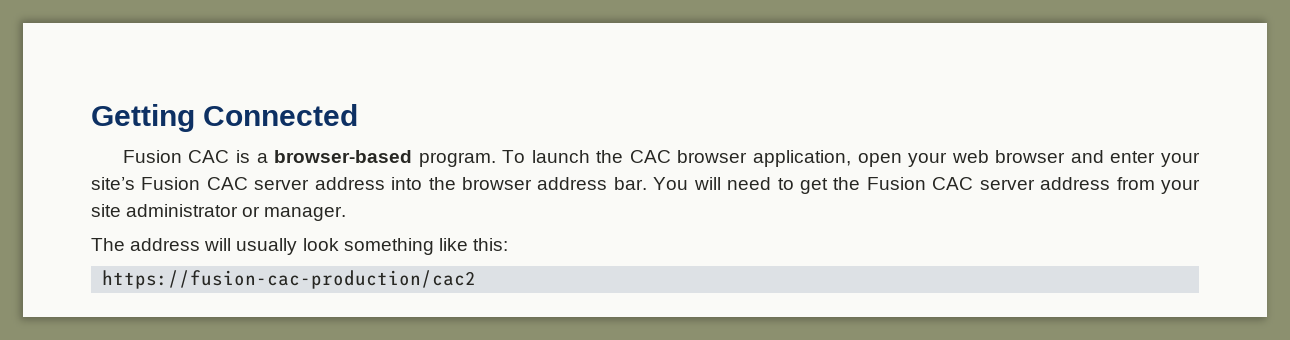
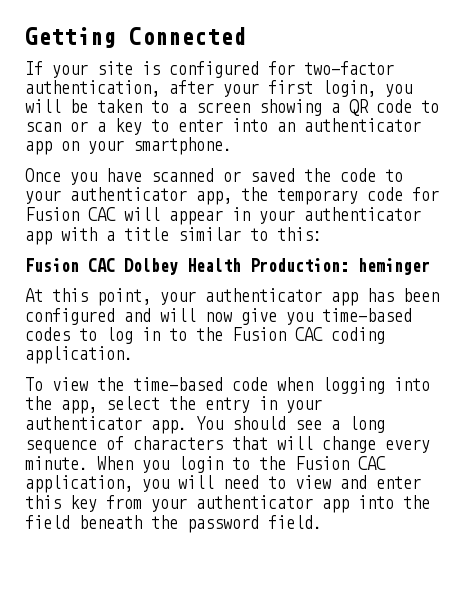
[122,150,1200,167] [91,177,1200,194] [91,204,347,221] [91,238,508,255] [102,270,477,289] Fusion CAC is a browser-based program. To launch the CAC browser application, open your web browser and enter your site’s Fusion CAC server address into the browser address bar. You will need to get the Fusion CAC server address from your site administrator or manager. // The address will usually look something like this: // https://fusion-cac-production/cac2 -> [25,61,394,78] [25,80,412,97] [25,99,439,116] [25,118,421,135] [25,137,232,155] [25,168,403,185] [25,187,439,205] [25,207,421,225] [25,227,322,245] [25,258,430,275] [25,288,439,306] [25,308,412,325] [25,327,385,344] [25,346,133,364] [25,377,430,394] [25,396,322,414] [25,416,385,434] [25,436,430,454] [25,456,386,473] [25,475,421,493] [25,495,430,513] [25,515,322,533] If your site is configured for two-factor authentication, after your first login, you will be taken to a screen showing a QR code to scan or a key to enter into an authenticator app on your smartphone. // Once you have scanned or saved the code to your authenticator app, the temporary code for Fusion CAC will appear in your authenticator app with a title similar to this: // Fusion CAC Dolbey Health Production: heminger // At this point, your authenticator app has been configured and will now give you time-based codes to log in to the Fusion CAC coding application. // To view the time-based code when logging into the app, select the entry in your authenticator app. You should see a long sequence of characters that will change every minute. When you login to the Fusion CAC application, you will need to view and enter this key from your authenticator app into the field beneath the password field.

